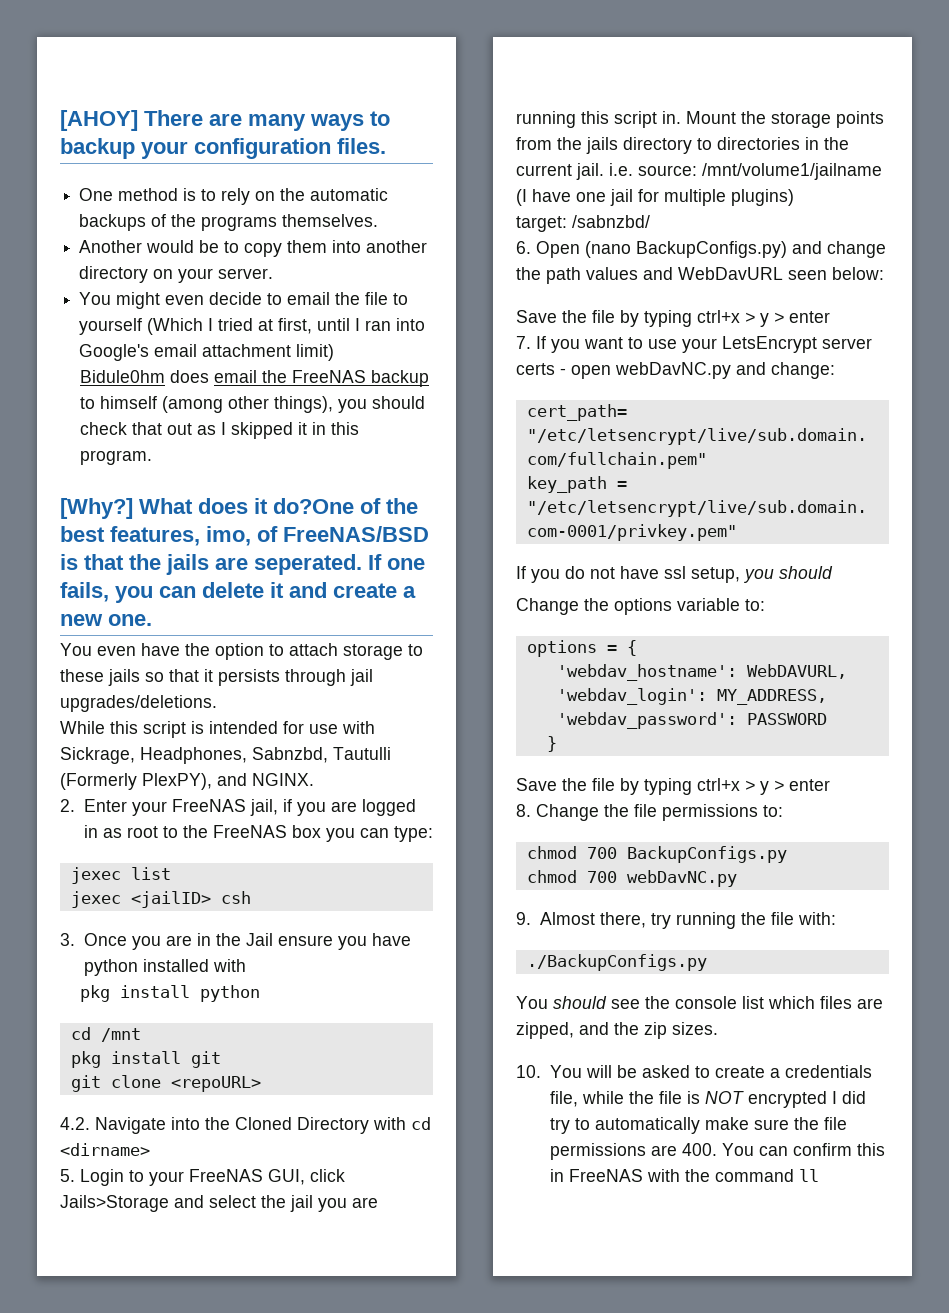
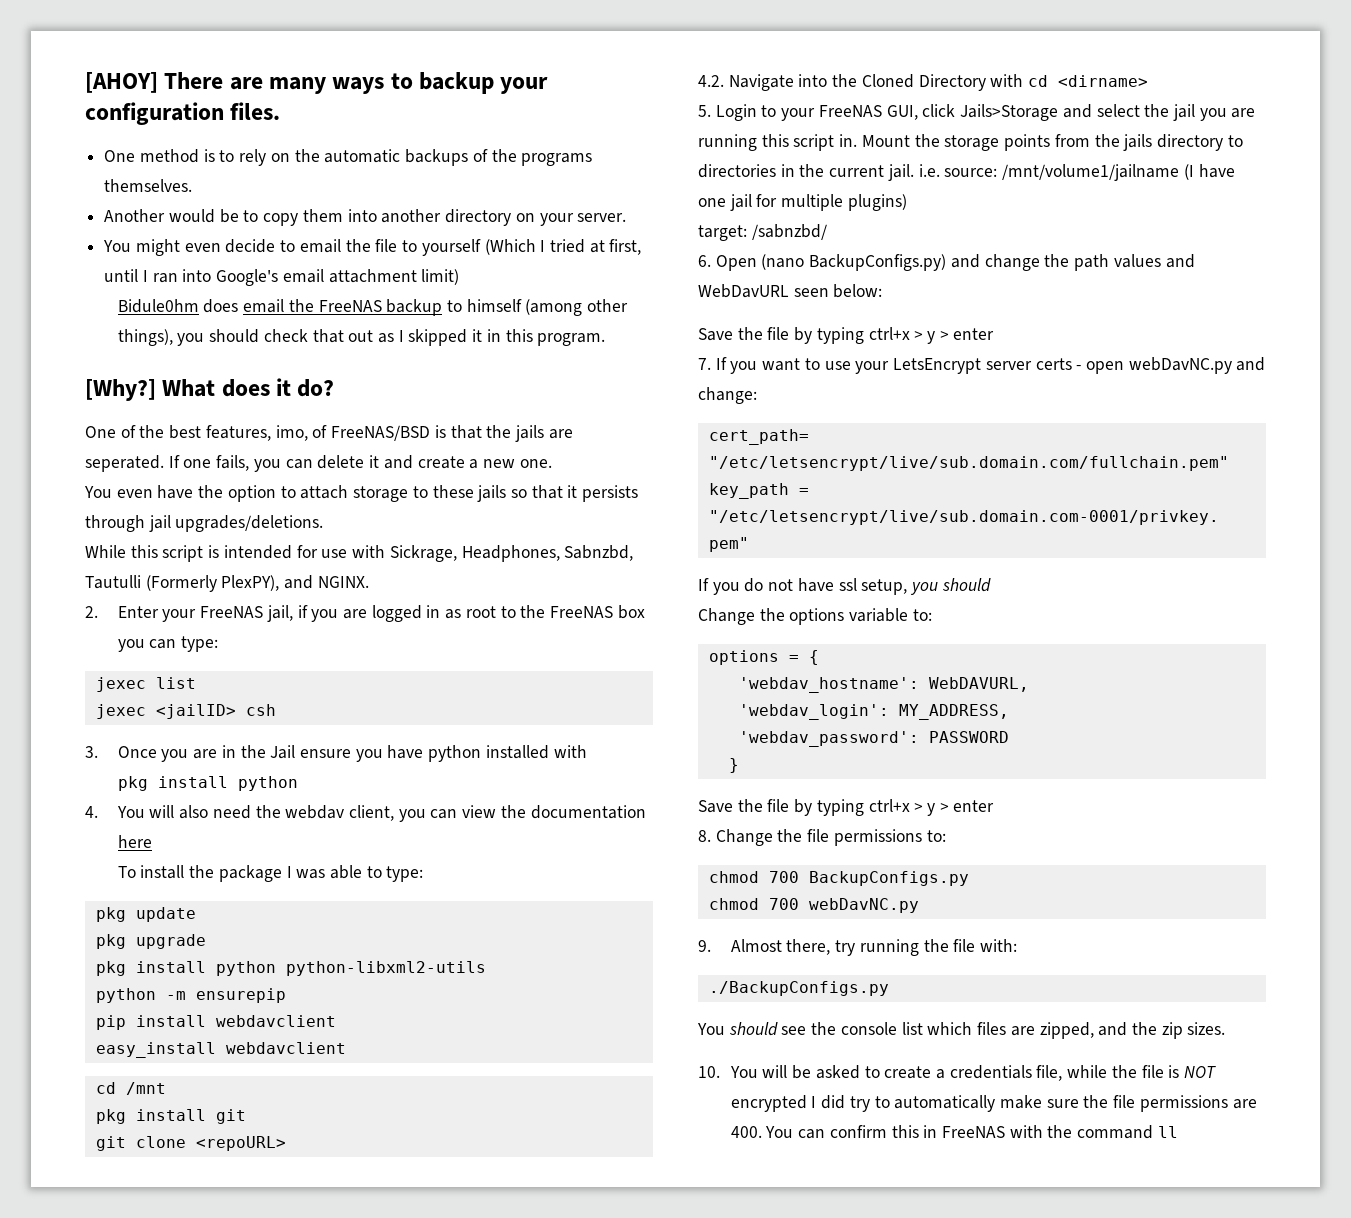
[273,498,354,514] do?One -> [297,379,335,397] [85,426,116,438] do? // One
(261, 993) none -> [85,805,646,822] [117,835,152,848] [117,865,424,882] [95,907,196,922] [95,934,206,949] [95,961,486,976] [95,988,286,1003] [95,1015,336,1030] [95,1042,346,1058] // 4. You will also need the webdav client, you can view the documentation here // To install the package I was able to type: // pkg update // pkg upgrade // pkg install python python-libxml2-utils // python -m ensurepip // pip install webdavclient // easy_install webdavclient

